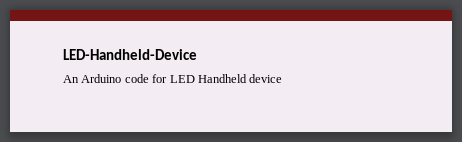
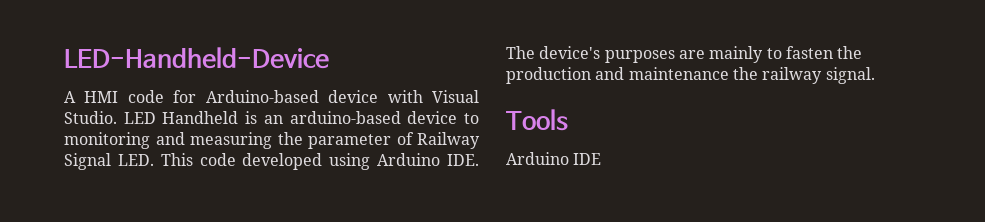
[63,74,283,83] An Arduino code for LED Handheld device -> [64,90,479,103] [64,111,480,124] [64,132,480,149] [64,153,479,170] [506,46,863,63] [506,67,875,84] [506,109,568,131] [506,152,602,165] A HMI code for Arduino-based device with Visual Studio. LED Handheld is an arduino-based device to monitoring and measuring the parameter of Railway Signal LED. This code developed using Arduino IDE. The device's purposes are mainly to fasten the production and maintenance the railway signal. // Tools // Arduino IDE

